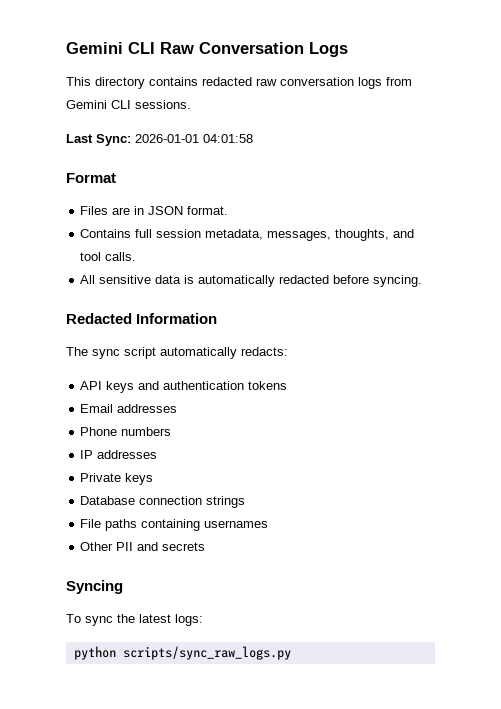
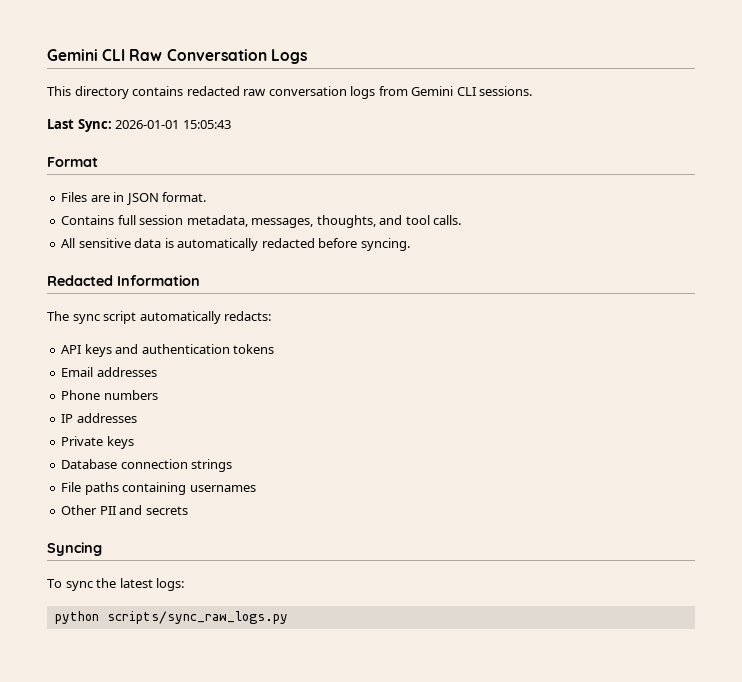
[203,134,253,143] 04:01:58 -> [182,120,231,129] 15:05:43

